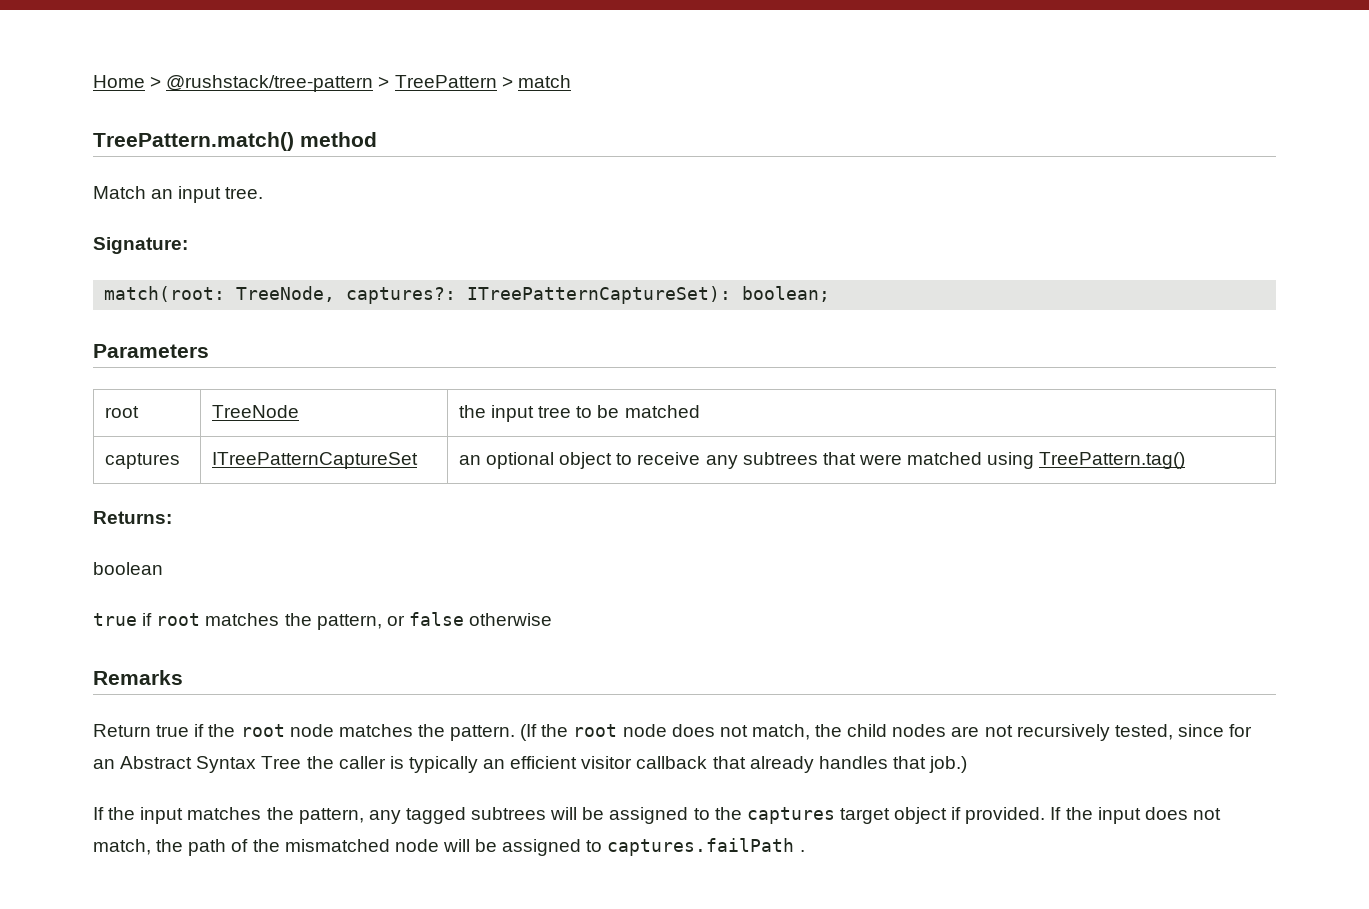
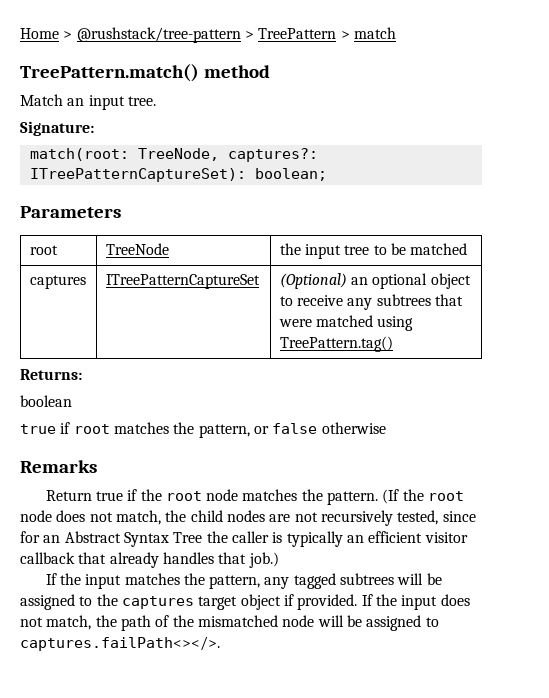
(418, 460) none -> [279,273,347,289] (Optional)
[607,838,805,856] captures.failPath . -> [20,636,220,651] captures.failPath<></>.

